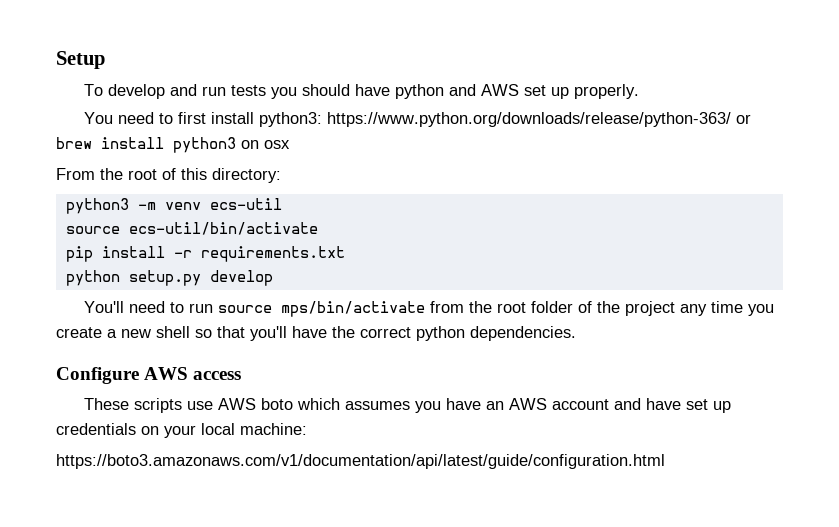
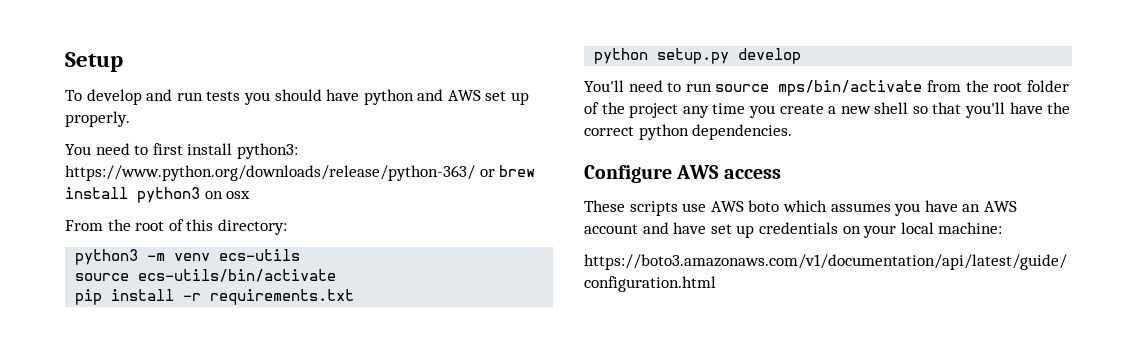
[209,198,282,210] [65,222,318,235] ecs-util // source ecs-util/bin/activate -> [219,249,301,261] [75,269,337,282] ecs-utils // source ecs-utils/bin/activate

